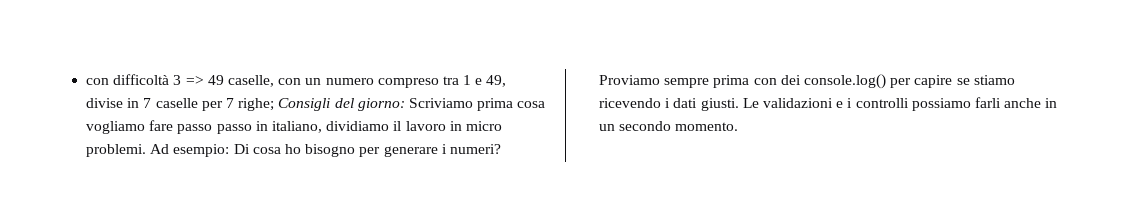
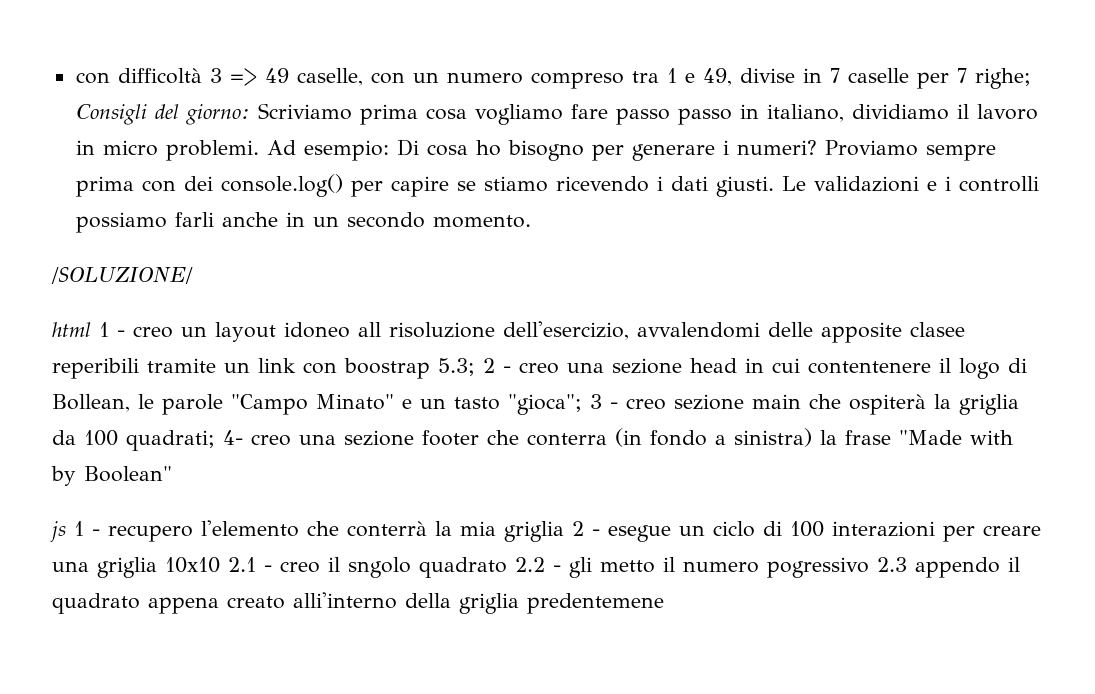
(739, 126) none -> [51,267,193,284] [52,321,965,343] [52,358,1027,379] [52,394,1019,415] [52,428,1013,451] [51,466,172,486] [50,520,1041,542] [52,557,1020,578] [52,592,664,614] // /SOLUZIONE/ // html 1 - creo un layout idoneo all risoluzione dell'esercizio, avvalendomi delle apposite clasee reperibili tramite un link con boostrap 5.3; 2 - creo una sezione head in cui contentenere il logo di Bollean, le parole "Campo Minato" e un tasto "gioca"; 3 - creo sezione main che ospiterà la griglia da 100 quadrati; 4- creo una sezione footer che conterra (in fondo a sinistra) la frase "Made with by Boolean" // js 1 - recupero l'elemento che conterrà la mia griglia 2 - esegue un ciclo di 100 interazioni per creare una griglia 10x10 2.1 - creo il sngolo quadrato 2.2 - gli metto il numero pogressivo 2.3 appendo il quadrato appena creato alli'interno della griglia predentemene

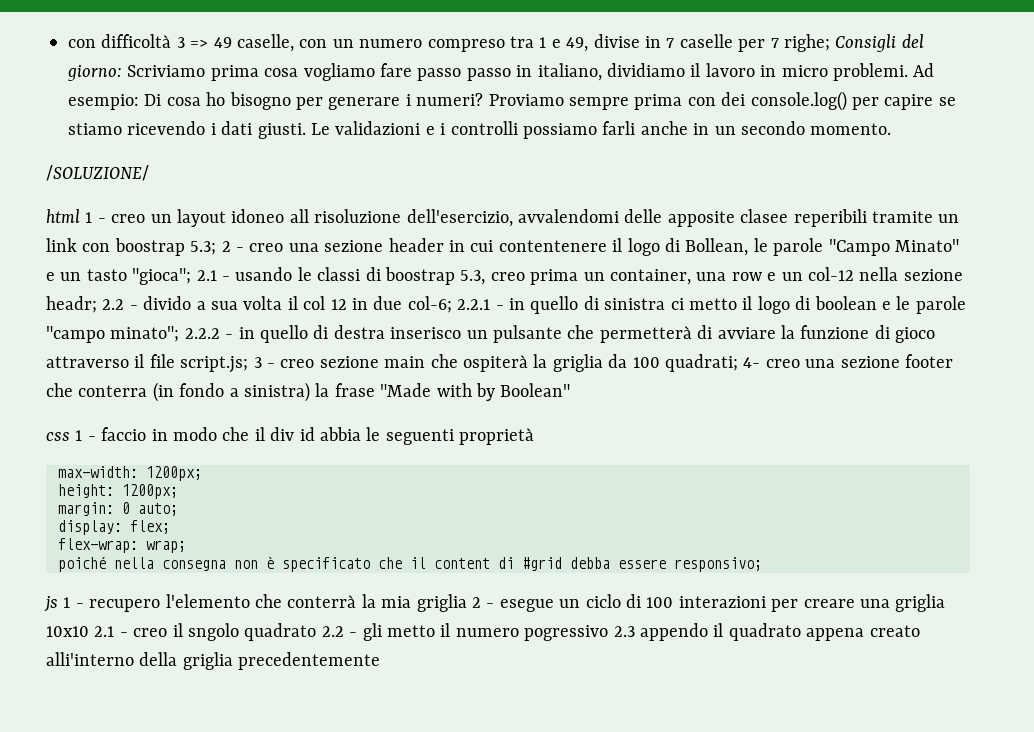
[690,358,737,373] head -> [388,238,444,252] header
(582, 404) none -> [196,267,963,285] [46,296,966,314] [46,325,936,343] [46,354,249,373] 2.1 - usando le classi di boostrap 5.3, creo prima un container, una row e un col-12 nella sezione headr; 2.2 - divido a sua volta il col 12 in due col-6; 2.2.1 - in quello di sinistra ci metto il logo di boolean e le parole "campo minato"; 2.2.2 - in quello di destra inserisco un pulsante che permetterà di avviare la funzione di gioco attraverso il file script.js;
(172, 474) none -> [46,427,535,445] [58,466,202,481] [58,484,178,499] [58,502,178,516] [58,520,170,535] [58,538,186,553] [58,556,762,572] // css 1 - faccio in modo che il div id abbia le seguenti proprietà // max-width: 1200px; // height: 1200px; // margin: 0 auto; // display: flex; // flex-wrap: wrap; // poiché nella consegna non è specificato che il content di #grid debba essere responsivo;
[527,593,664,614] predentemene -> [238,652,381,670] precedentemente

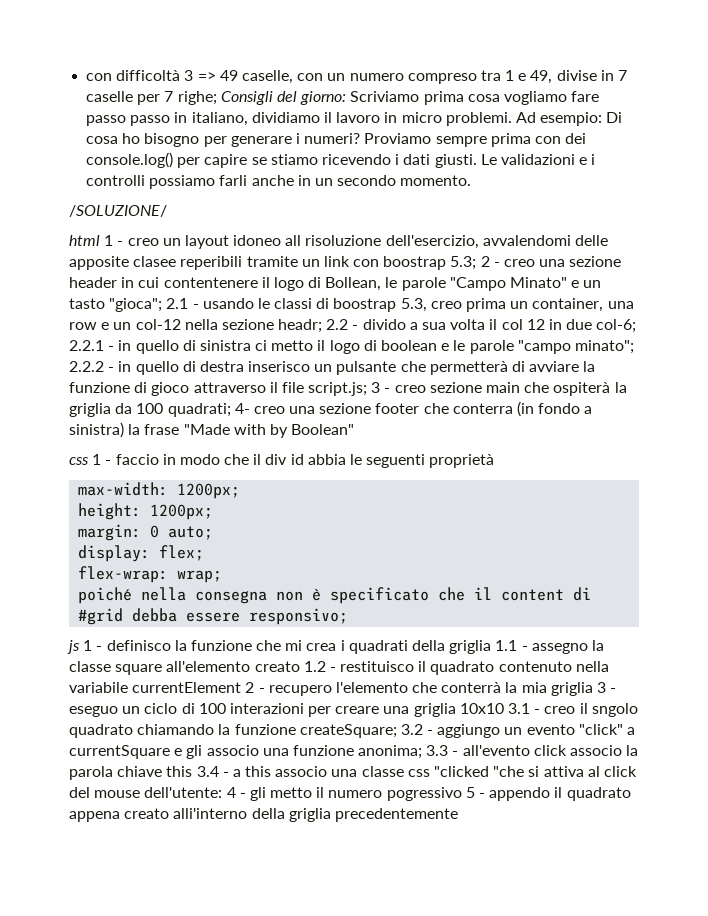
(84, 605) none -> [106,640,604,654] [69,661,609,675] [69,682,265,693] definisco la funzione che mi crea i quadrati della griglia 1.1 - assegno la classe square all'elemento creato 1.2 - restituisco il quadrato contenuto nella variabile currentElement 2 -
[471,597,554,612] 2 - esegue -> [597,682,617,693] [69,706,118,717] 3 - eseguo
[94,626,115,637] 2.1 -> [508,703,531,714] 3.1
[321,626,344,637] 2.2 -> [137,724,636,738] [69,745,639,759] [69,766,637,780] [69,787,236,798] chiamando la funzione createSquare; 3.2 - aggiungo un evento "click" a currentSquare e gli associo una funzione anonima; 3.3 - all'evento click associo la parola chiave this 3.4 - a this associo una classe css "clicked "che si attiva al click del mouse dell'utente: 4
[613,626,635,637] 2.3 -> [465,787,486,798] 5 -

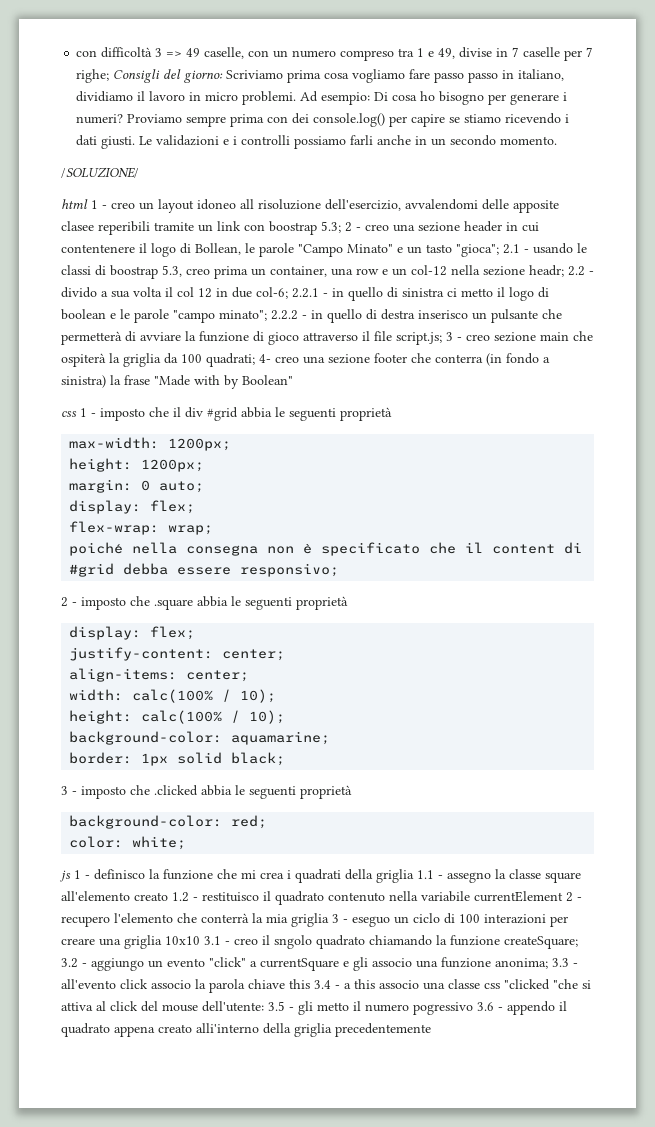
[115,454,220,465] faccio in modo -> [100,408,145,421] imposto
[290,454,304,465] id -> [207,407,238,421] #grid
(349, 616) none -> [61,596,348,610] [69,626,196,640] [69,647,286,661] [69,668,250,682] [69,689,277,703] [69,710,286,724] [69,731,331,745] [69,752,286,766] [61,785,352,799] [69,815,268,829] [69,836,187,850] // 2 - imposto che .square abbia le seguenti proprietà // display: flex; // justify-content: center; // align-items: center; // width: calc(100% / 10); // height: calc(100% / 10); // background-color: aquamarine; // border: 1px solid black; // 3 - imposto che .clicked abbia le seguenti proprietà // background-color: red; // color: white;
[226,787,236,798] 4 -> [268,1001,285,1011] 3.5
[465,787,475,798] 5 -> [477,1002,494,1011] 3.6

